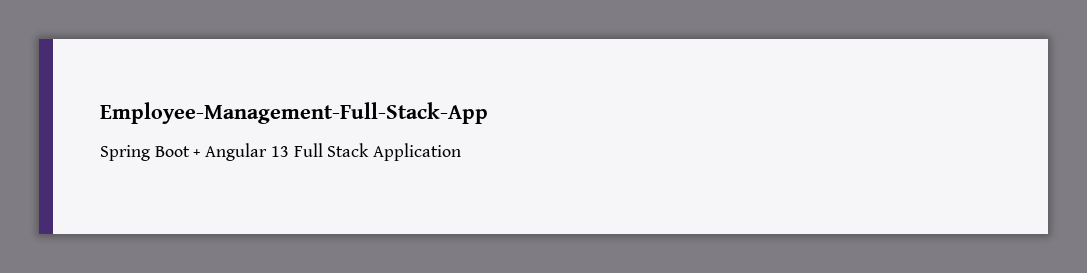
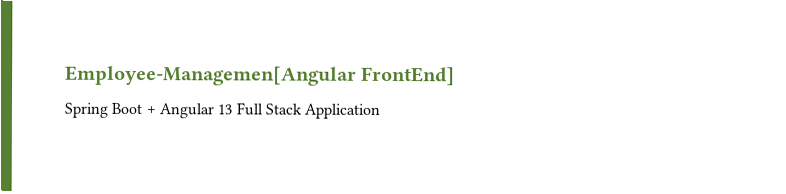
[100,102,488,124] Employee-Management-Full-Stack-App -> [65,65,456,86] Employee-Managemen[Angular FrontEnd]

